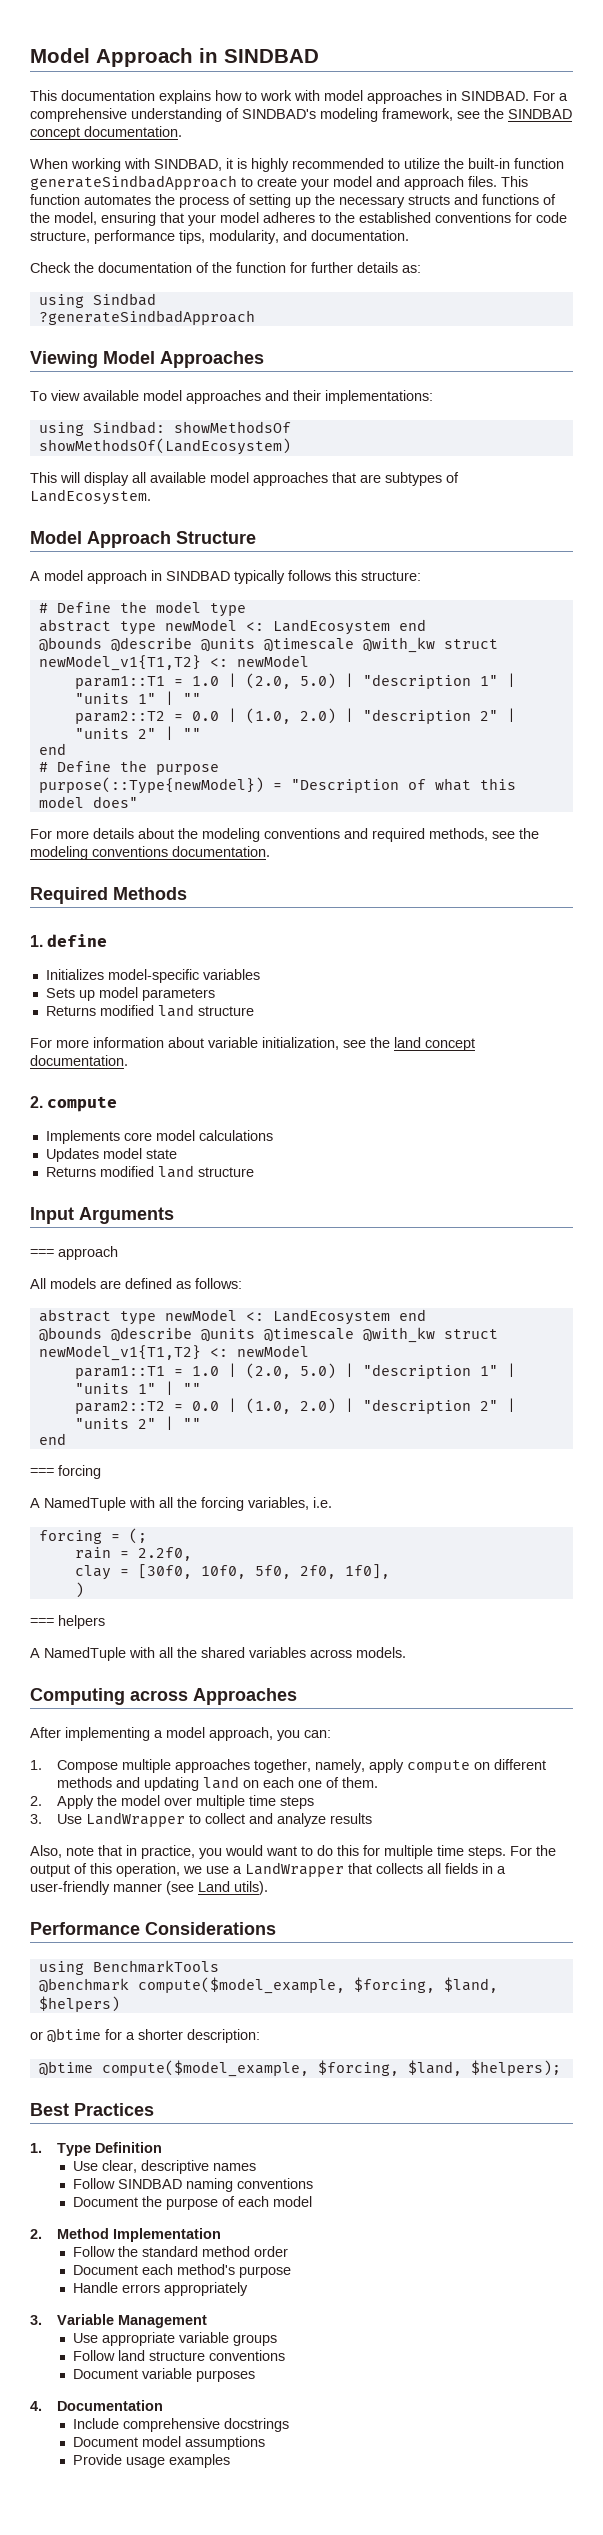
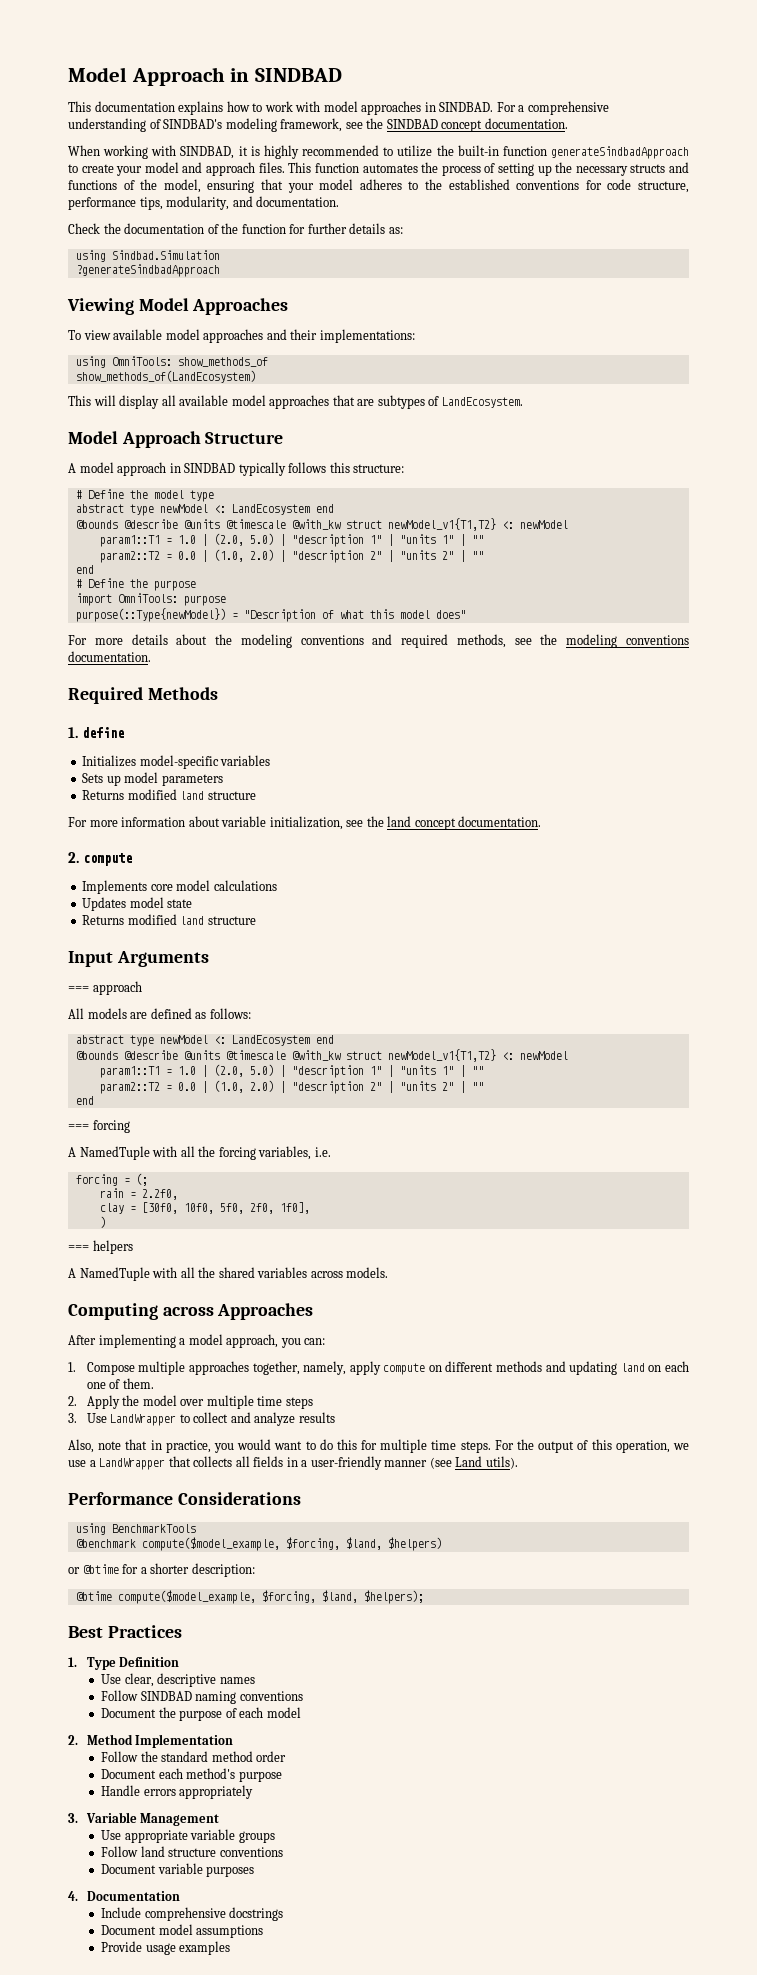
[92,293,156,306] Sindbad -> [111,250,220,260] Sindbad.Simulation
[92,421,291,434] [38,438,291,455] Sindbad: showMethodsOf // showMethodsOf(LandEcosystem) -> [111,356,268,367] [75,370,256,383] OmniTools: show_methods_of // show_methods_of(LandEcosystem)
(219, 769) none -> [75,593,226,606] // import OmniTools: purpose

